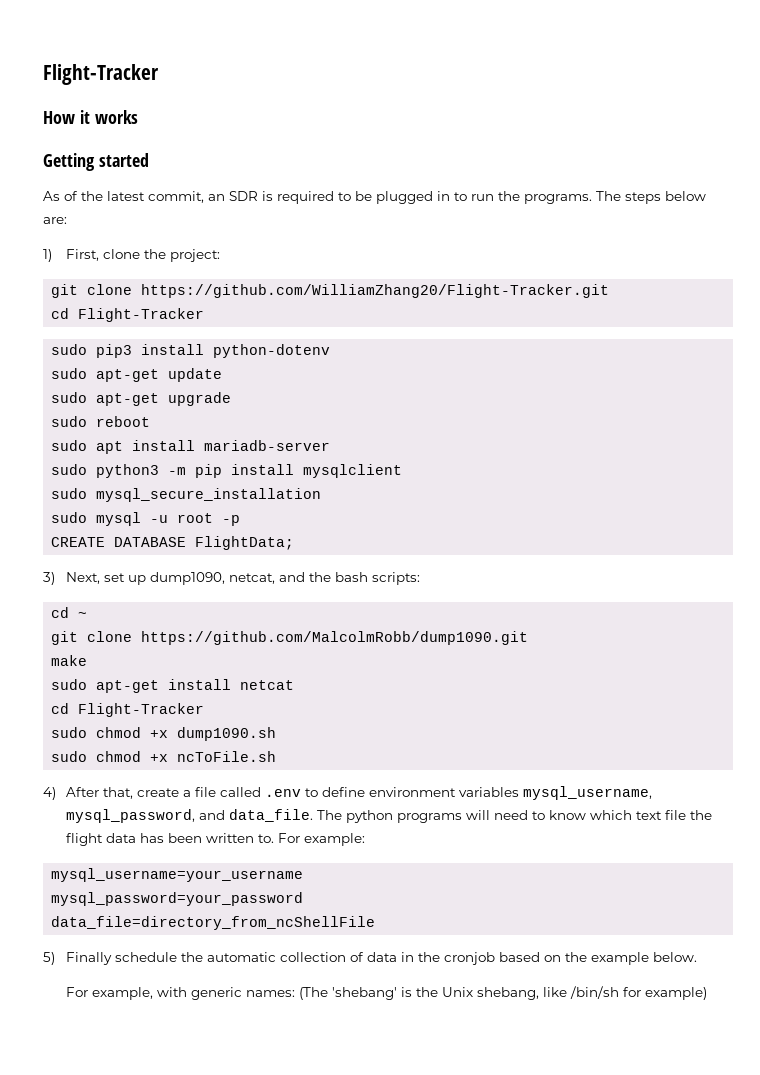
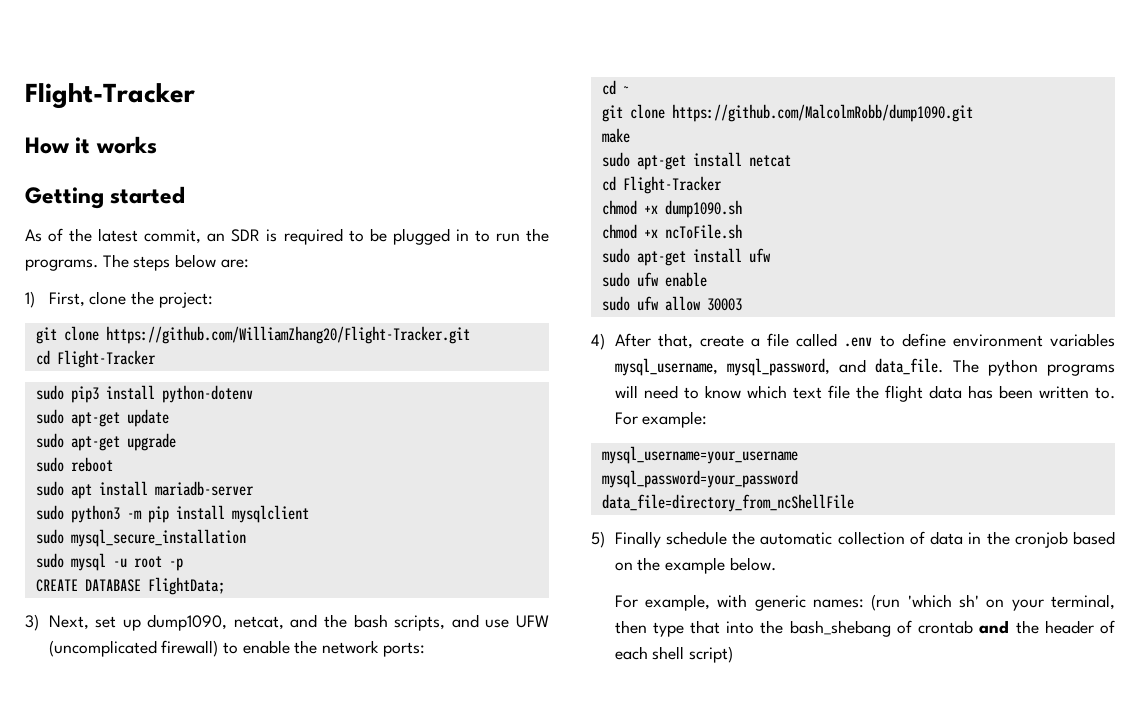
[371,572,420,585] scripts: -> [394,614,549,631] [48,640,425,657] scripts, and use UFW (uncomplicated firewall) to enable the network ports:
[51,727,88,738] sudo -> (722, 185) none
[51,751,88,762] sudo -> (742, 209) none
(277, 756) none -> [601,248,771,266] [601,272,707,287] [601,296,742,311] // sudo apt-get install ufw // sudo ufw enable // sudo ufw allow 30003
[298,986,707,1000] (The 'shebang' is the Unix shebang, like /bin/sh for example) -> [871,594,1115,611] [614,620,1115,637] [614,646,734,663] (run 'which sh' on your terminal, then type that into the bash_shebang of crontab and the header of each shell script)

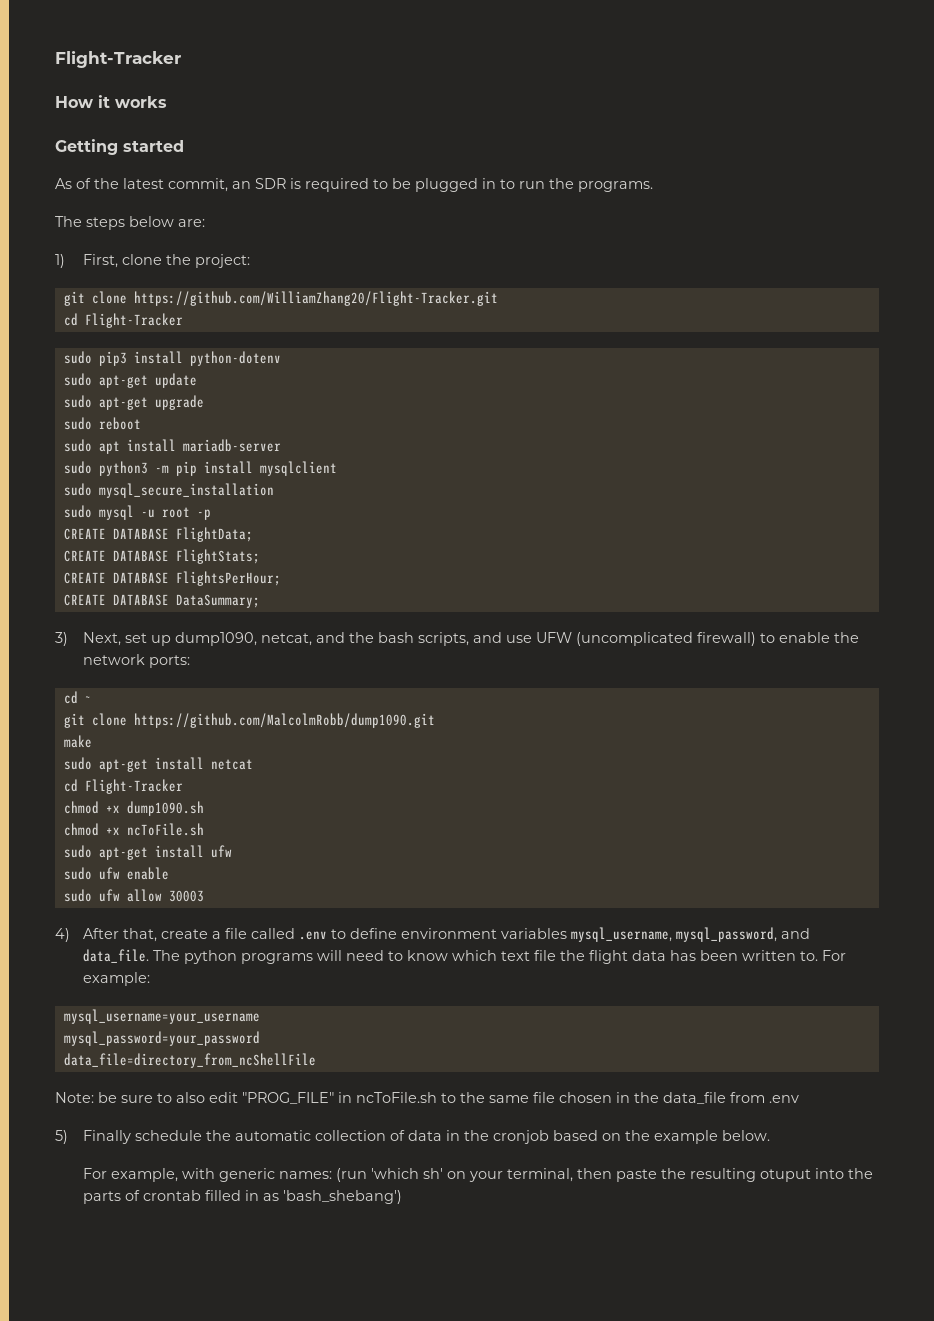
(98, 265) none -> (653, 186) //
(225, 586) none -> [63,549,260,564] [63,571,281,586] [63,594,260,608] // CREATE DATABASE FlightStats; // CREATE DATABASE FlightsPerHour; // CREATE DATABASE DataSummary;
(854, 503) none -> [55,1092,799,1104] // Note: be sure to also edit "PROG_FILE" in ncToFile.sh to the same file chosen in the data_file from .env
[652,620,721,637] type that -> [616,1168,812,1182] paste the resulting otuput
[789,620,891,637] bash_shebang -> [83,1191,122,1204] parts
[979,620,1115,634] [614,646,734,663] and the header of each shell script) -> [205,1190,403,1204] filled in as 'bash_shebang')

